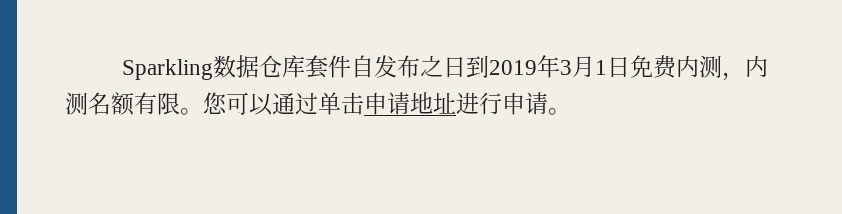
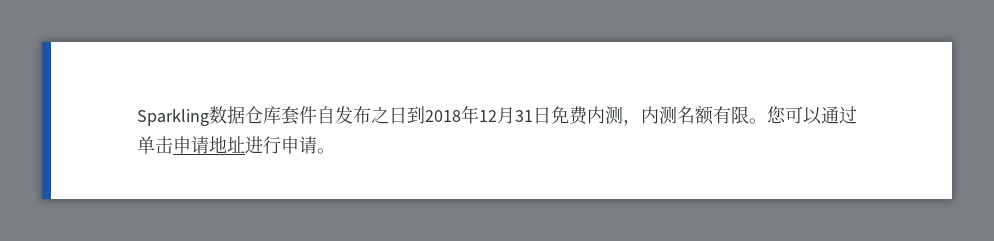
[489,55,608,78] 2019年3月1 -> [425,105,533,124] 2018年12月31

